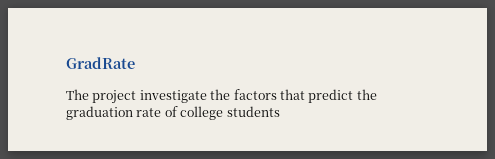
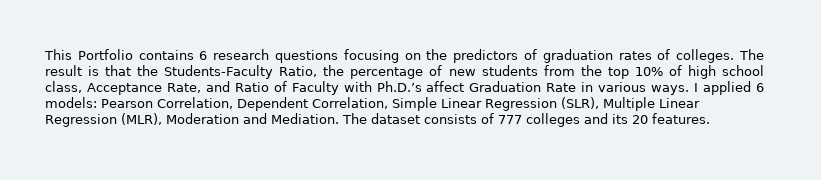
[66,57,135,69] [66,89,377,104] [66,106,280,120] GradRate // The project investigate the factors that predict the graduation rate of college students -> [44,49,764,63] [45,65,764,79] [45,81,764,95] [45,97,700,111] [45,113,710,127] This Portfolio contains 6 research questions focusing on the predictors of graduation rates of colleges. The result is that the Students-Faculty Ratio, the percentage of new students from the top 10% of high school class, Acceptance Rate, and Ratio of Faculty with Ph.D.’s affect Graduation Rate in various ways. I applied 6 models: Pearson Correlation, Dependent Correlation, Simple Linear Regression (SLR), Multiple Linear Regression (MLR), Moderation and Mediation. The dataset consists of 777 colleges and its 20 features.

